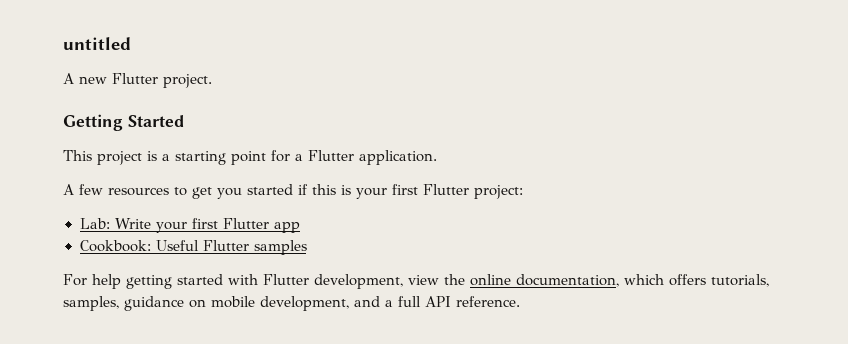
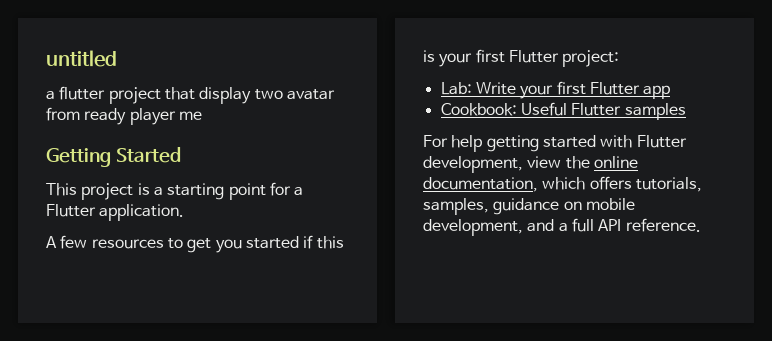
[63,73,212,88] A new Flutter project. -> [46,86,335,104] [46,107,202,125] a flutter project that display two avatar from ready player me

